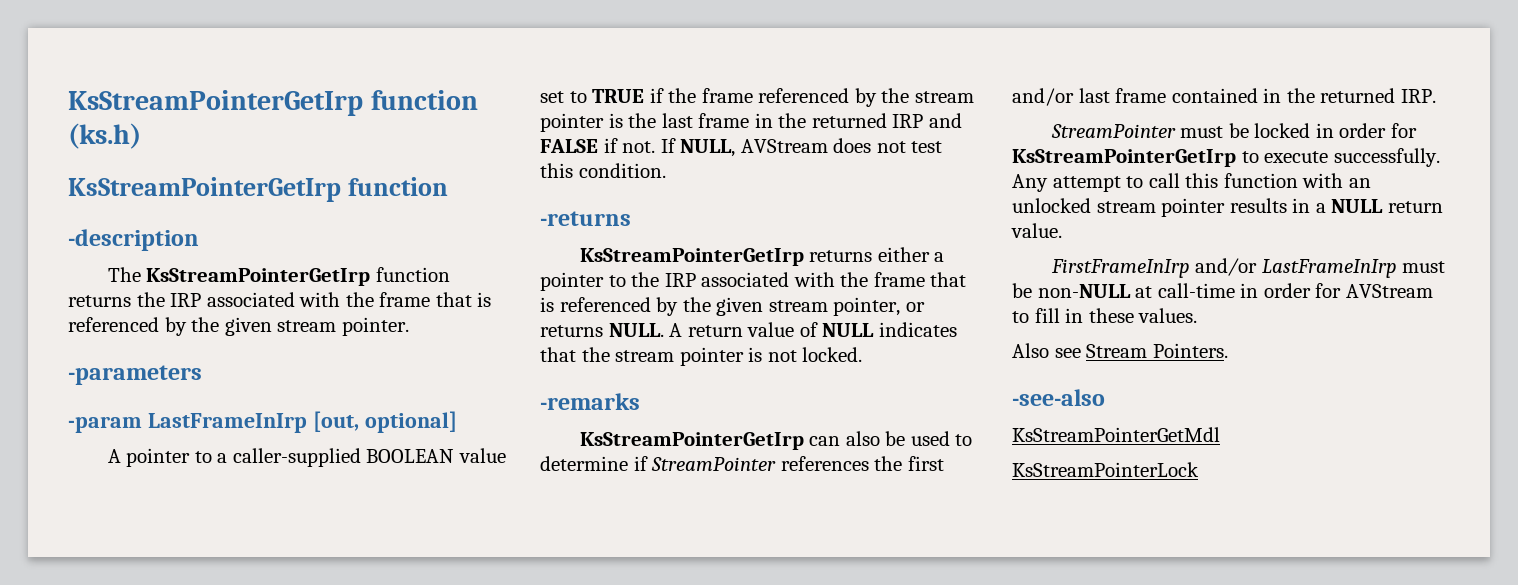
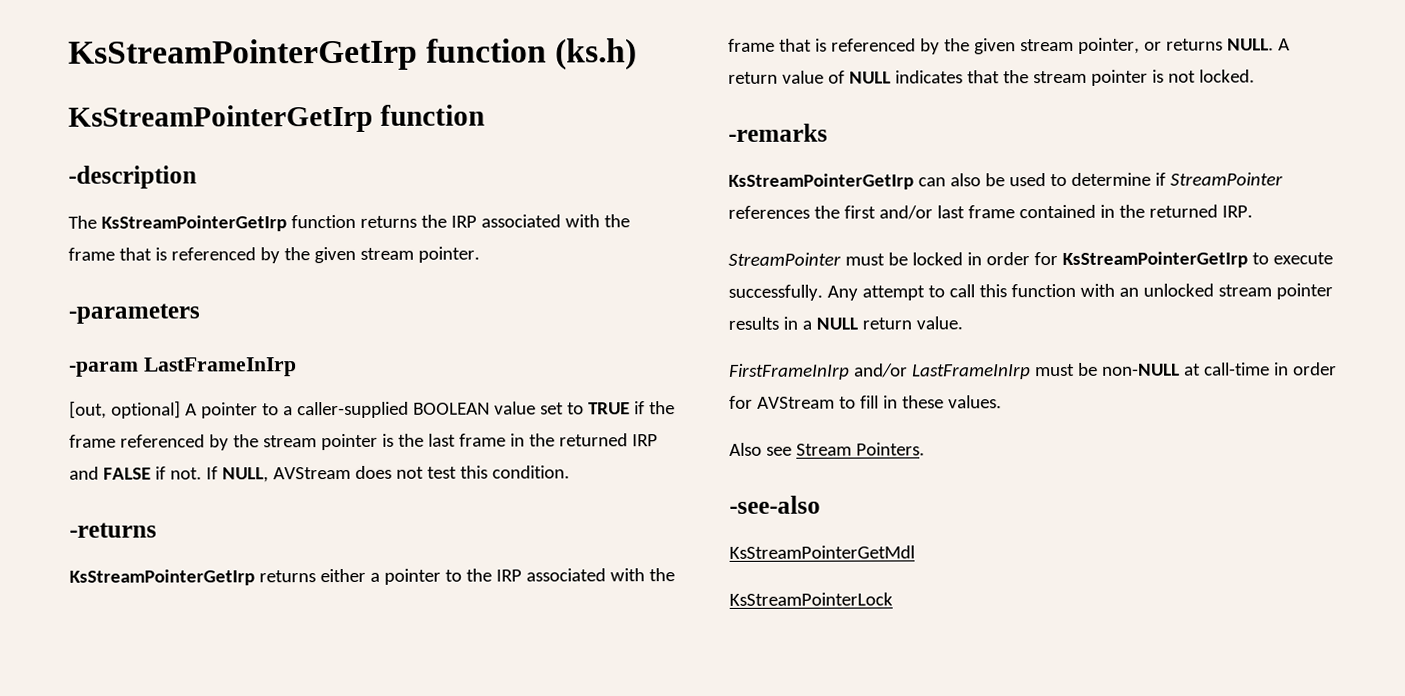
(307, 423) none -> (297, 367) //
(457, 422) // -> (181, 409) none

